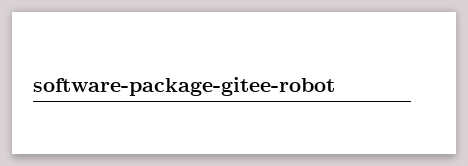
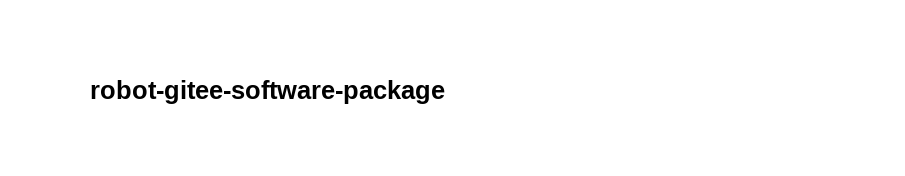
[33,77,335,96] software-package-gitee-robot -> [90,80,445,104] robot-gitee-software-package

